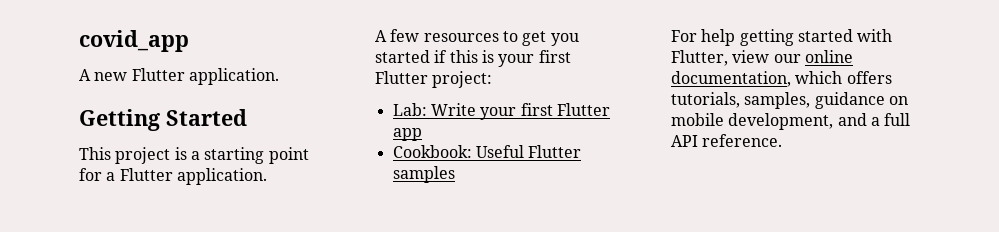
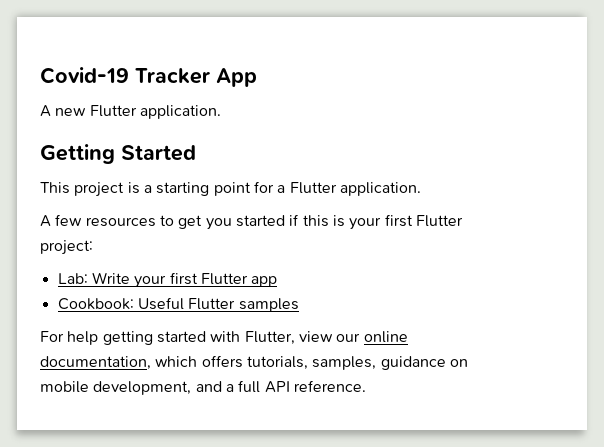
[79,30,189,52] covid_app -> [40,67,257,87] Covid-19 Tracker App

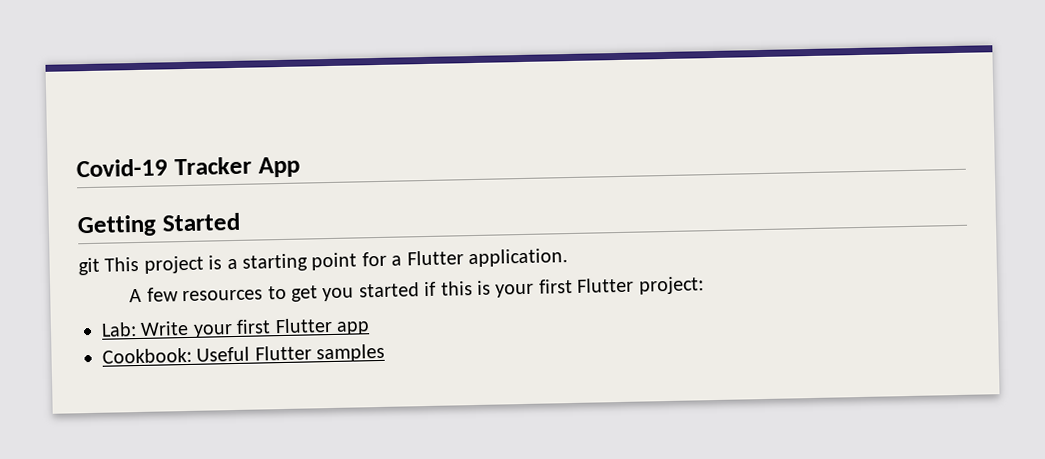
[40,105,221,119] // A new Flutter application. -> (300, 167) none
(196, 153) none -> [78,257,100,276] git
[40,331,408,345] [40,355,468,370] [40,380,366,395] // For help getting started with Flutter, view our online documentation, which offers tutorials, samples, guidance on mobile development, and a full API reference. -> (386, 353) none

